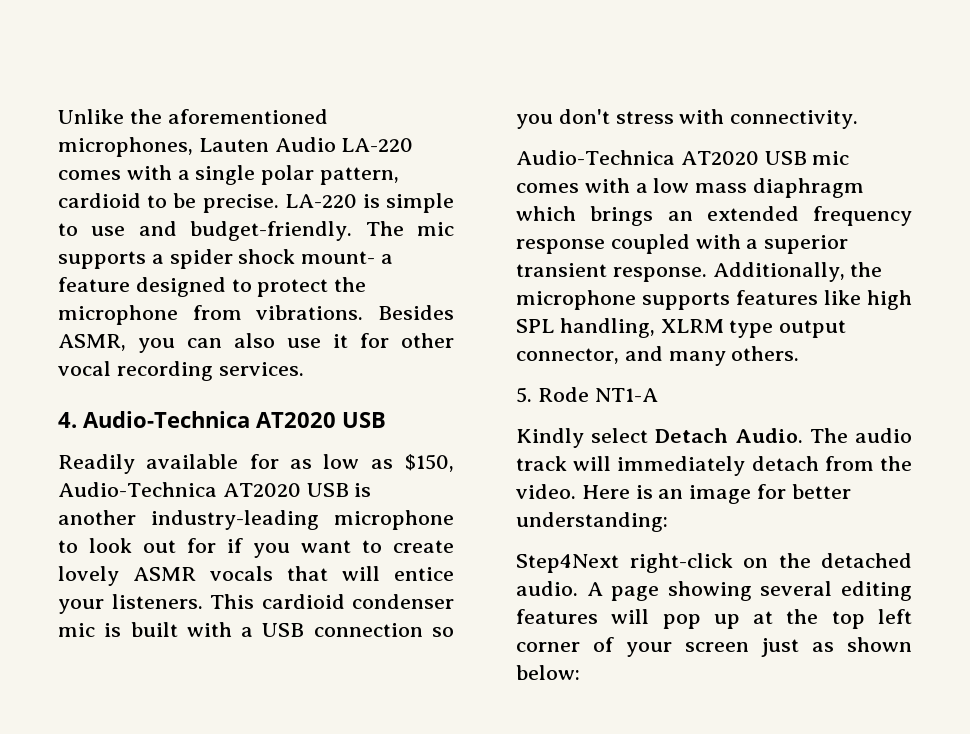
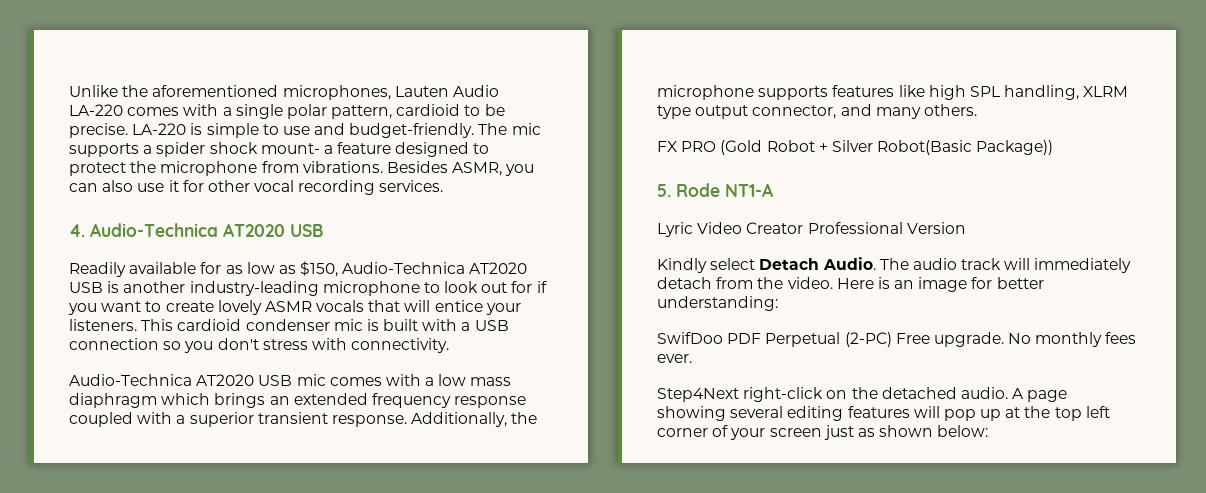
[516,387,658,403] 5. Rode NT1-A -> [657,140,1054,155] [657,183,773,197] [657,222,966,237] FX PRO (Gold Robot + Silver Robot(Basic Package)) // 5. Rode NT1-A // Lyric Video Creator Professional Version
(668, 522) none -> [657,332,1137,347] [657,354,692,363] // SwifDoo PDF Perpetual (2-PC) Free upgrade. No monthly fees ever.

